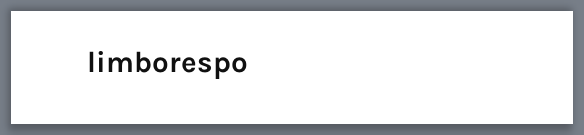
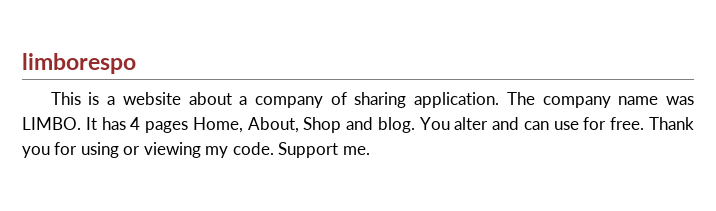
(248, 65) none -> [50,92,695,108] [22,117,694,133] [22,142,370,158] // This is a website about a company of sharing application. The company name was LIMBO. It has 4 pages Home, About, Shop and blog. You alter and can use for free. Thank you for using or viewing my code. Support me.

